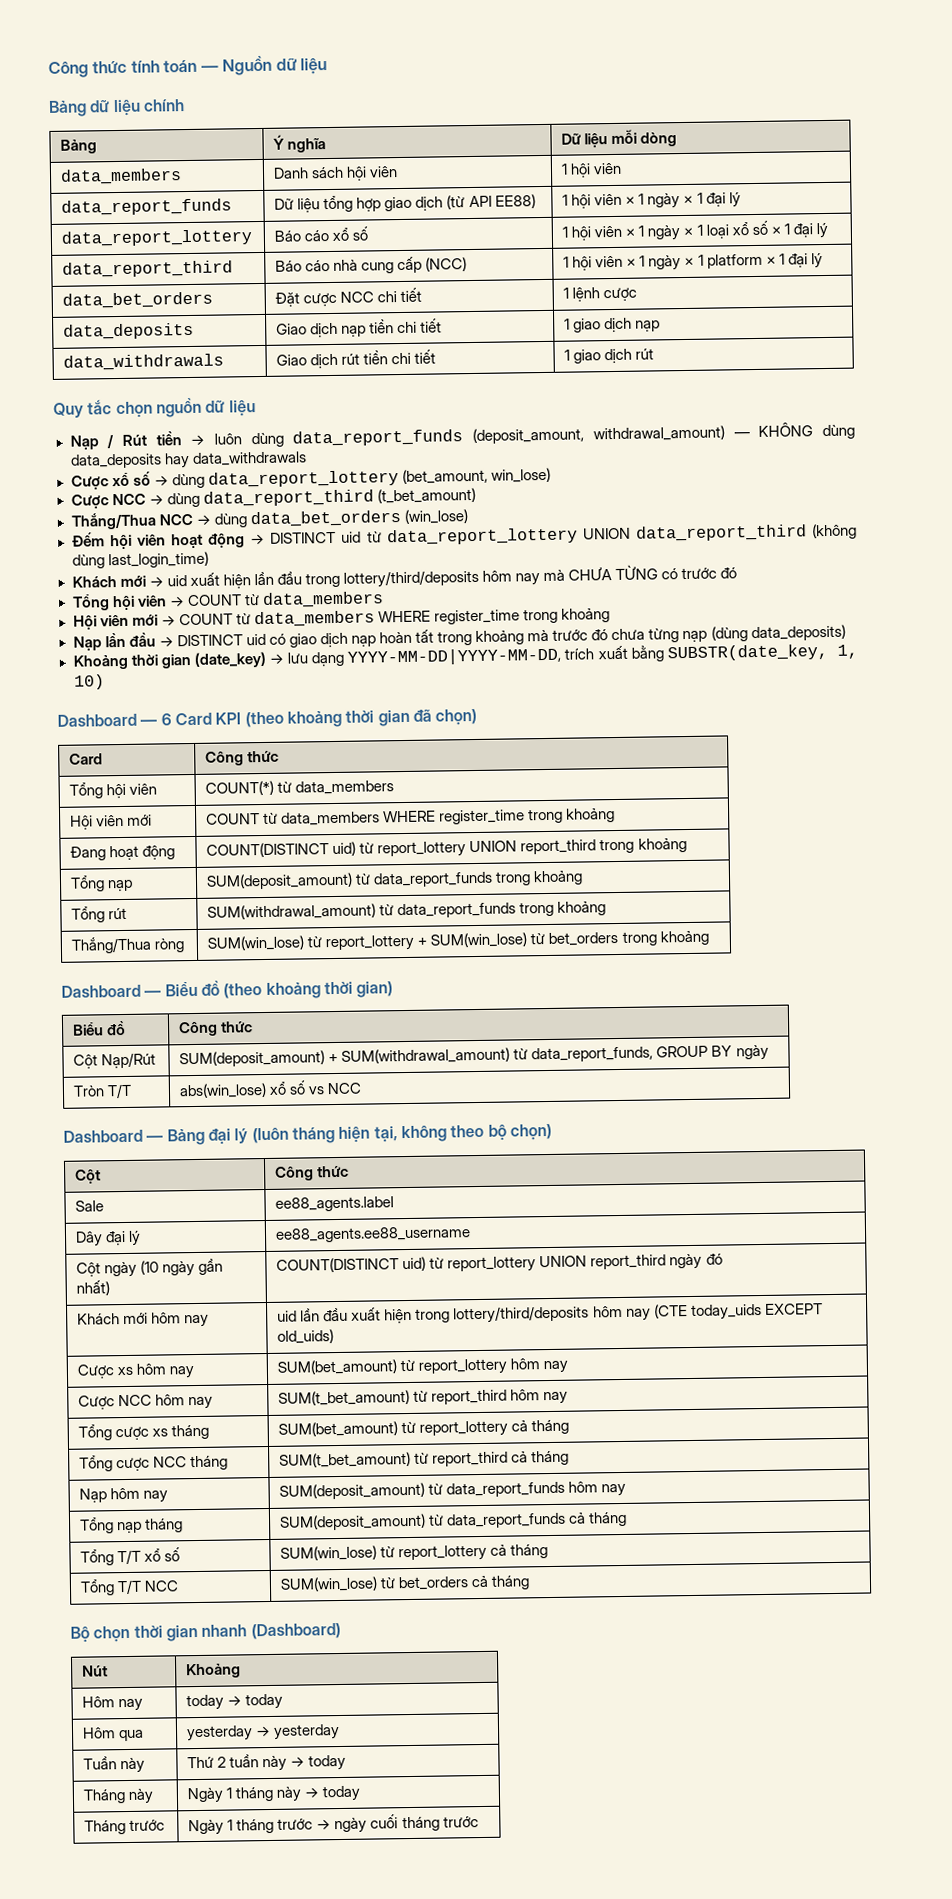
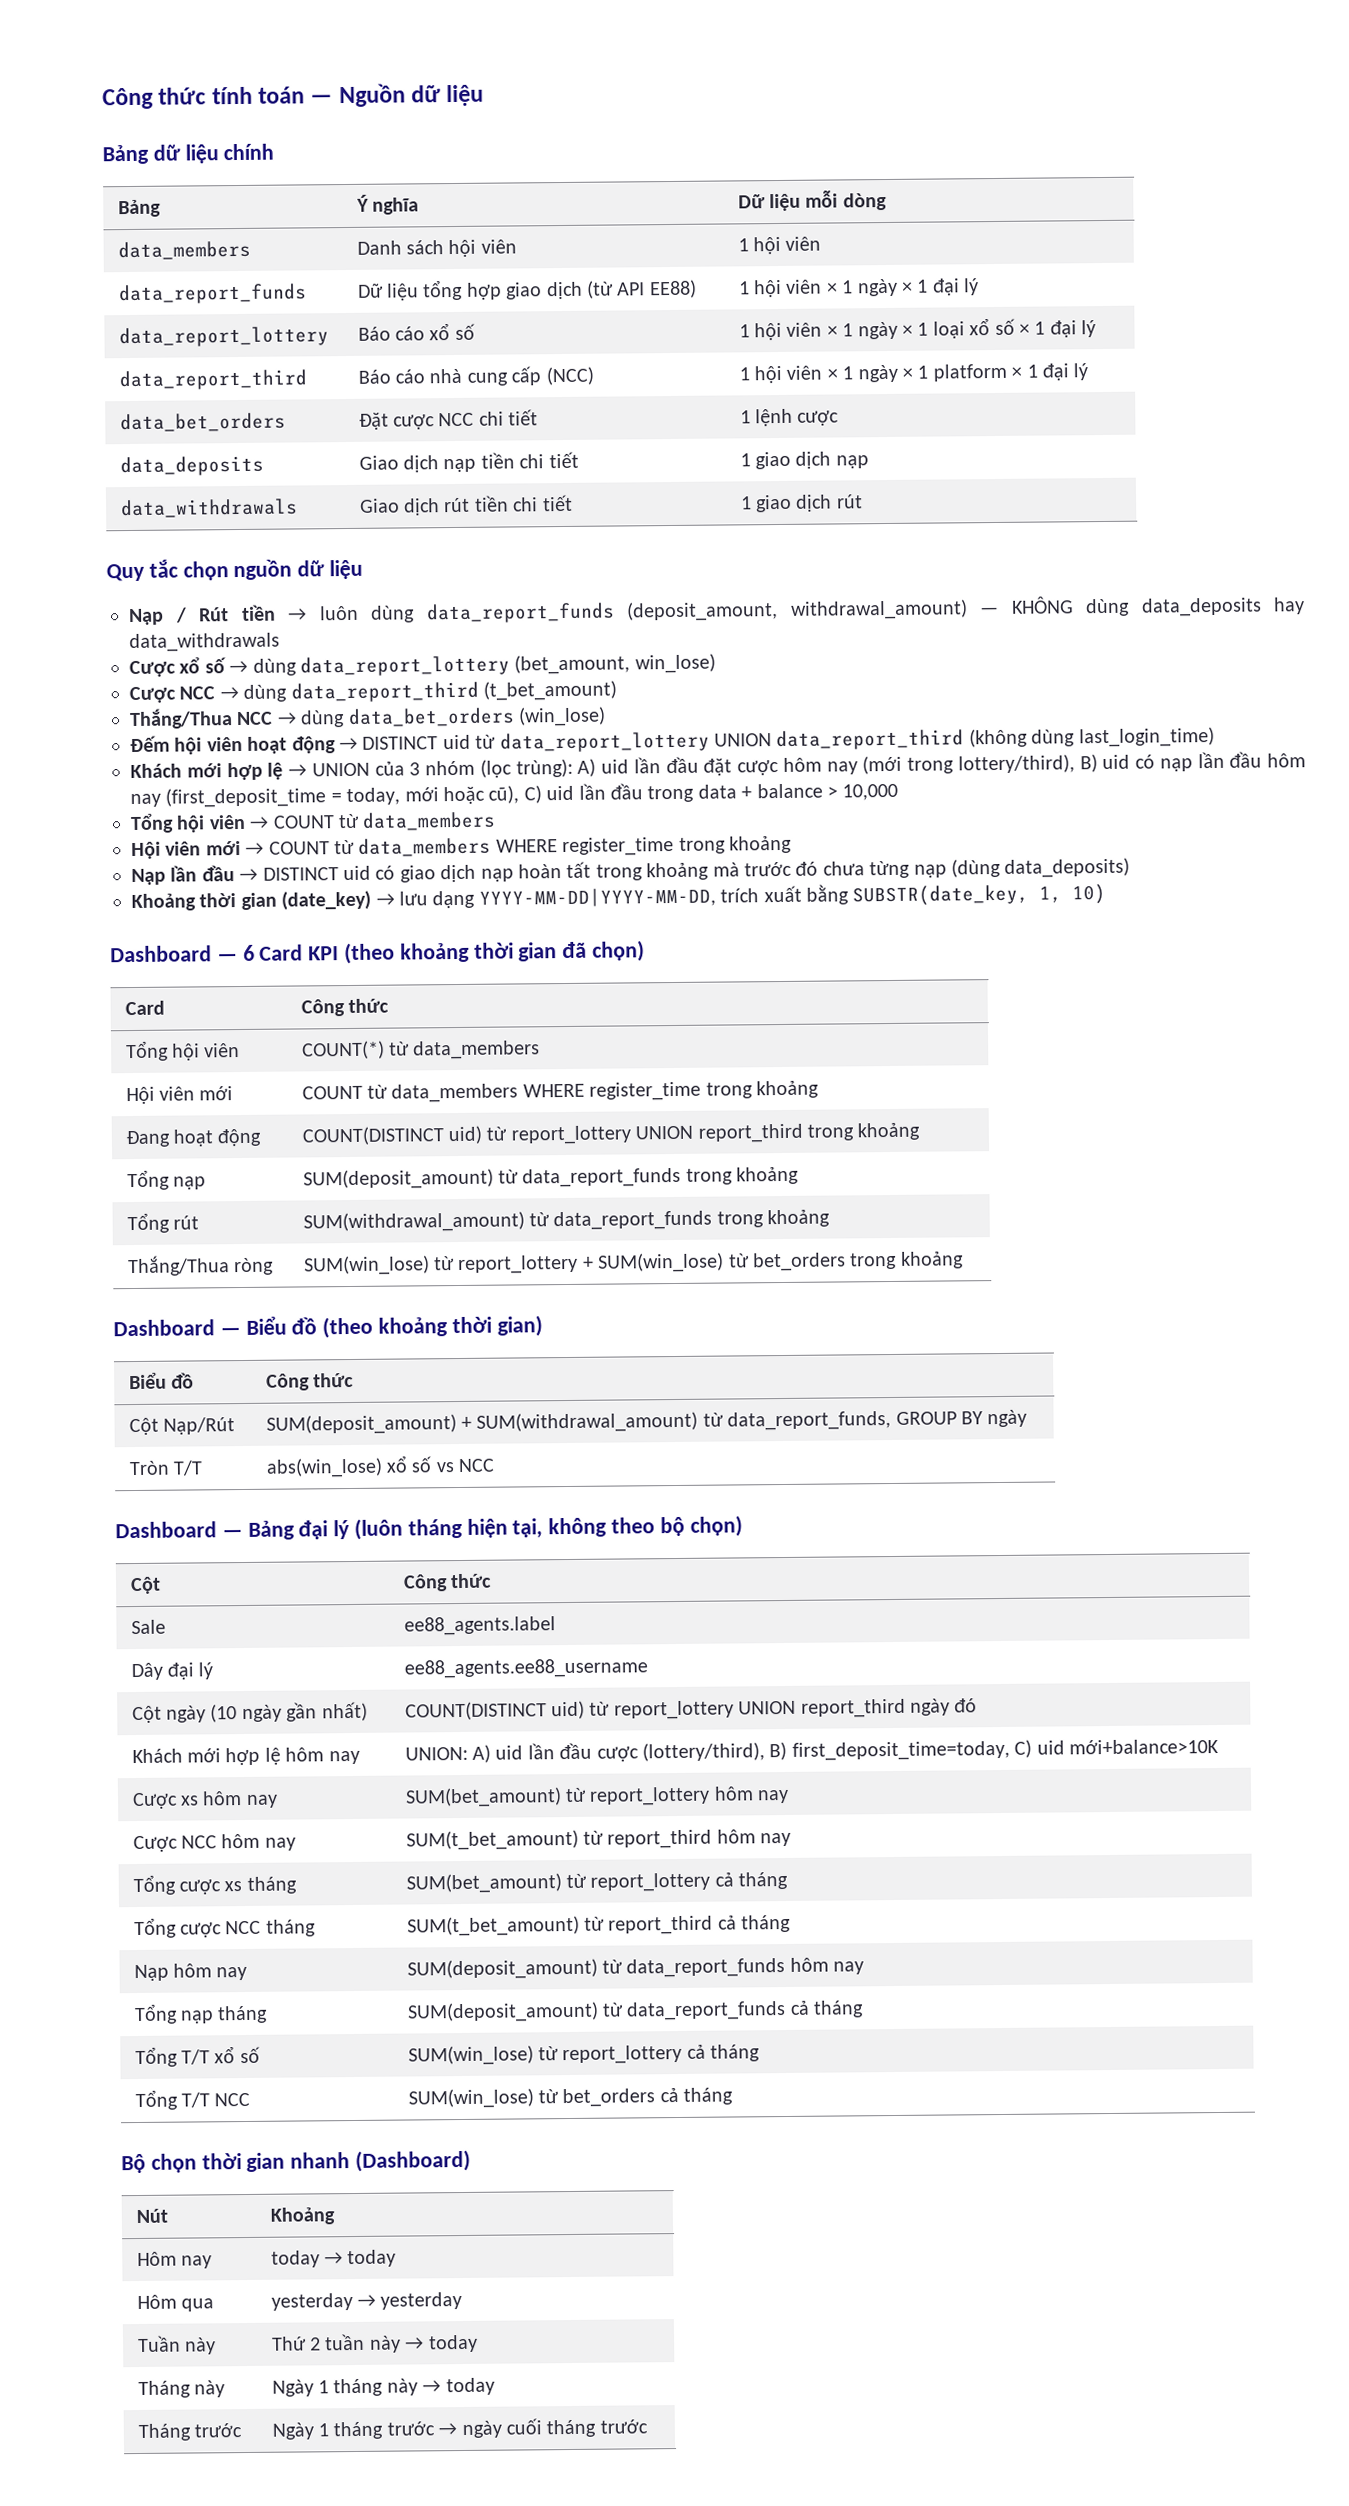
[148,564,738,589] → uid xuất hiện lần đầu trong lottery/third/deposits hôm nay mà CHƯA TỪNG có trước đó -> [226,751,1306,781] [130,783,899,808] hợp lệ → UNION của 3 nhóm (lọc trùng): A) uid lần đầu đặt cược hôm nay (mới trong lottery/third), B) uid có nạp lần đầu hôm nay (first_deposit_time = today, mới hoặc cũ), C) uid lần đầu trong data + balance > 10,000
[151,1312,210,1328] [277,1303,823,1324] [277,1329,335,1344] hôm nay | uid lần đầu xuất hiện trong lottery/third/deposits hôm nay (CTE today_uids EXCEPT old_uids) -> [225,1747,360,1766] [404,1738,1220,1763] hợp lệ hôm nay | UNION: A) uid lần đầu cược (lottery/third), B) first_deposit_time=today, C) uid mới+balance>10K

